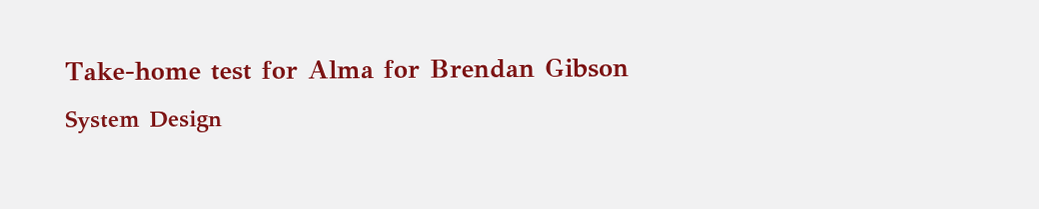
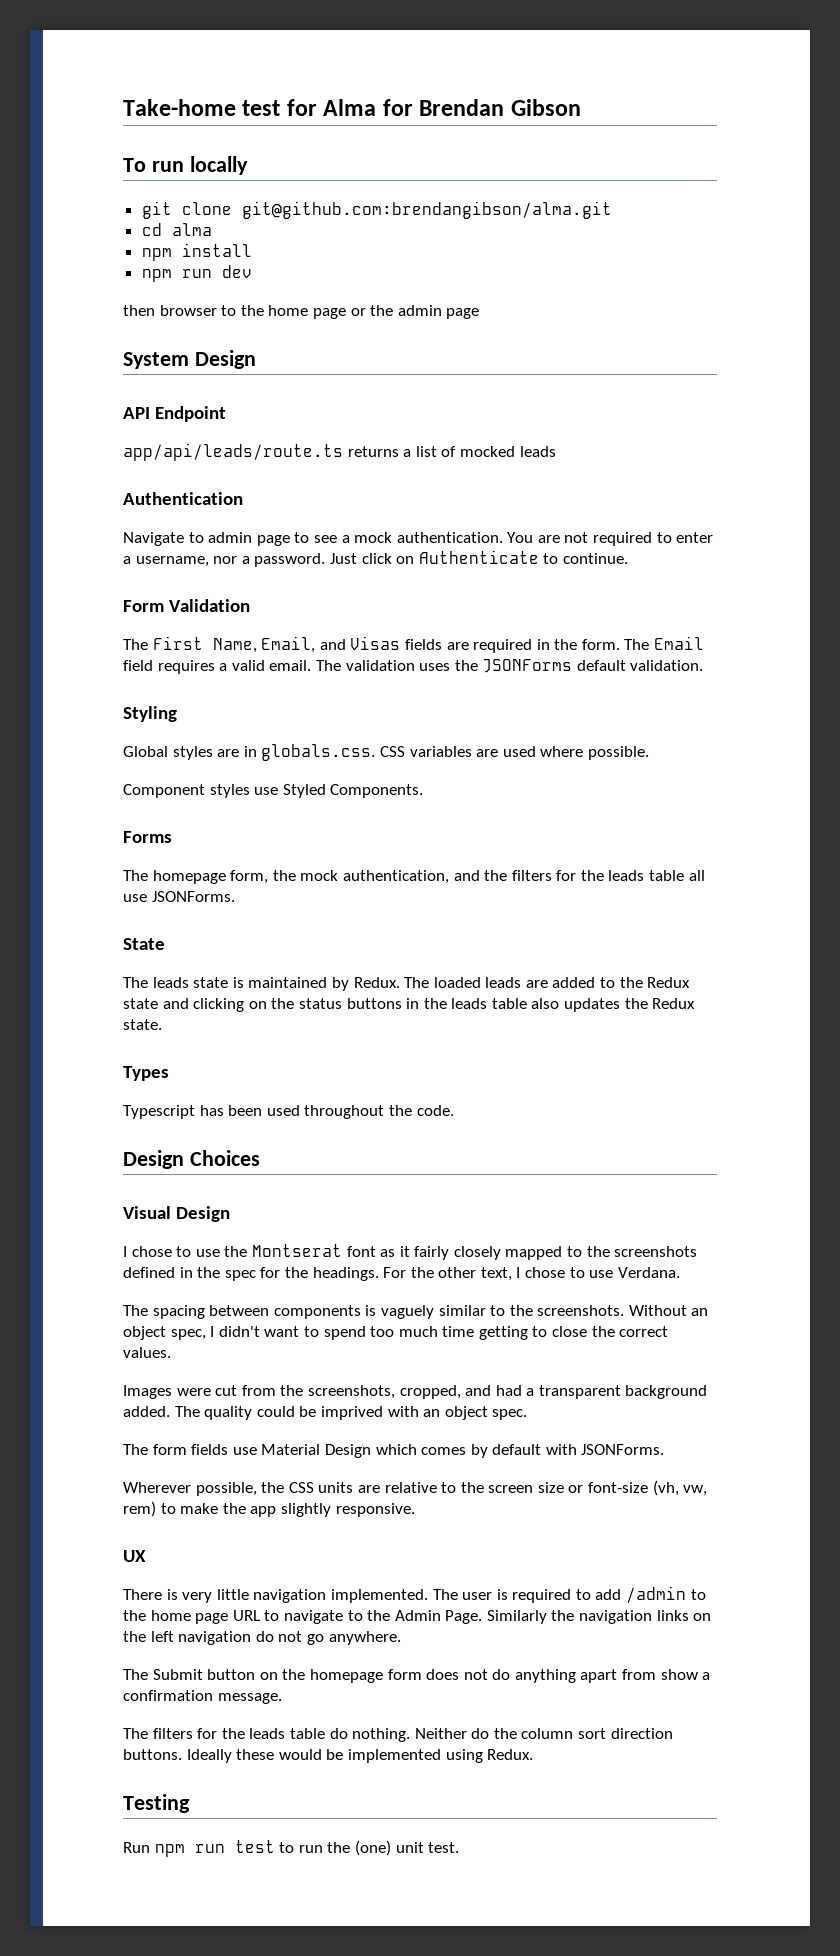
[65,109,223,134] System Design -> [123,156,248,175] [141,201,612,219] [141,223,212,236] [141,243,252,261] [141,265,252,282] [123,305,480,319] [123,350,256,369] [123,406,227,422] [123,443,556,461] [123,492,243,505] [123,532,714,546] [123,550,628,567] [123,599,251,612] [123,636,705,653] [123,659,704,674] [123,706,177,722] [123,744,649,761] [123,784,424,798] [123,831,172,843] [123,870,705,884] [123,891,235,902] [123,938,165,950] [123,977,691,991] [123,998,696,1012] [123,1019,162,1030] [123,1066,169,1081] [123,1105,454,1119] [123,1150,260,1169] [123,1206,231,1222] [123,1244,698,1260] [123,1267,680,1281] [123,1305,709,1319] [123,1326,669,1340] [123,1347,171,1358] [123,1385,708,1399] [123,1406,528,1420] [123,1444,665,1458] [123,1480,708,1496] [123,1501,415,1517] [123,1550,146,1562] [123,1586,706,1603] [123,1610,712,1624] [123,1631,401,1645] [123,1669,711,1683] [123,1690,282,1704] [123,1728,673,1742] [123,1749,534,1763] [123,1794,190,1813] [123,1840,460,1857] To run locally // git clone git@github.com:brendangibson/alma.git // cd alma // npm install // npm run dev // then browser to the home page or the admin page // System Design // API Endpoint // app/api/leads/route.ts returns a list of mocked leads // Authentication // Navigate to admin page to see a mock authentication. You are not required to enter a username, nor a password. Just click on Authenticate to continue. // Form Validation // The First Name, Email, and Visas fields are required in the form. The Email field requires a valid email. The validation uses the JSONForms default validation. // Styling // Global styles are in globals.css. CSS variables are used where possible. // Component styles use Styled Components. // Forms // The homepage form, the mock authentication, and the filters for the leads table all use JSONForms. // State // The leads state is maintained by Redux. The loaded leads are added to the Redux state and clicking on the status buttons in the leads table also updates the Redux state. // Types // Typescript has been used throughout the code. // Design Choices // Visual Design // I chose to use the Montserat font as it fairly closely mapped to the screenshots defined in the spec for the headings. For the other text, I chose to use Verdana. // The spacing between components is vaguely similar to the screenshots. Without an object spec, I didn't want to spend too much time getting to close the correct values. // Images were cut from the screenshots, cropped, and had a transparent background added. The quality could be imprived with an object spec. // The form fields use Material Design which comes by default with JSONForms. // Wherever possible, the CSS units are relative to the screen size or font-size (vh, vw, rem) to make the app slightly responsive. // UX // There is very little navigation implemented. The user is required to add /admin to the home page URL to navigate to the Admin Page. Similarly the navigation links on the left navigation do not go anywhere. // The Submit button on the homepage form does not do anything apart from show a confirmation message. // The filters for the leads table do nothing. Neither do the column sort direction buttons. Ideally these would be implemented using Redux. // Testing // Run npm run test to run the (one) unit test.

